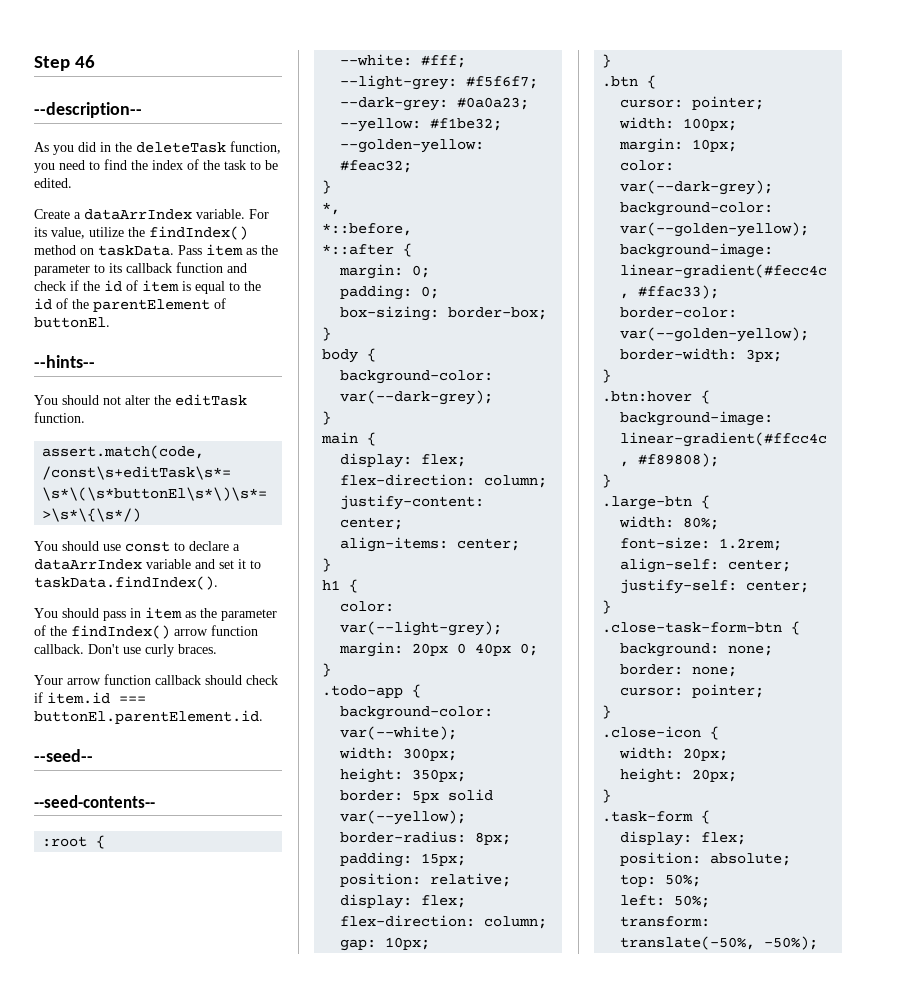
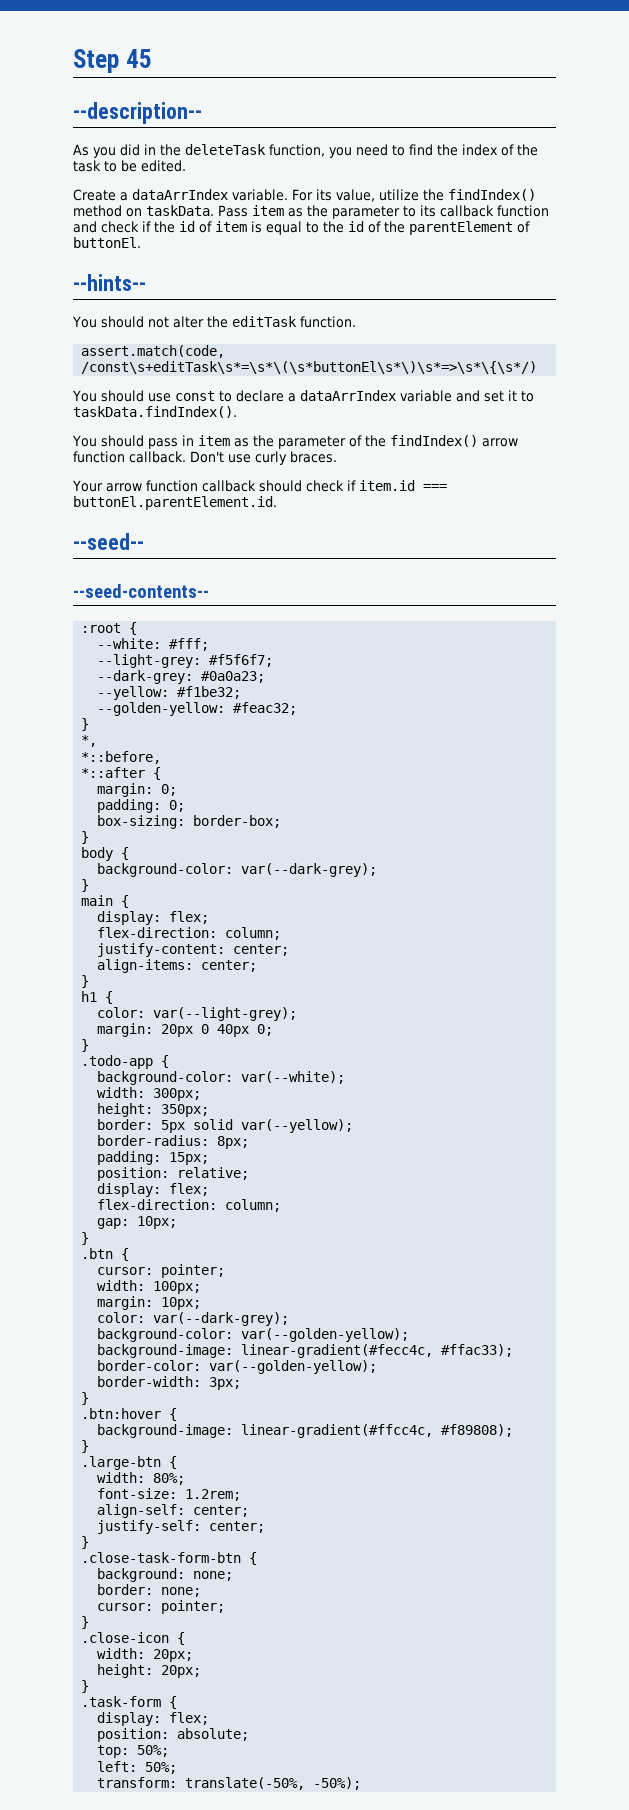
[75,55,96,68] 46 -> [125,49,152,68] 45

